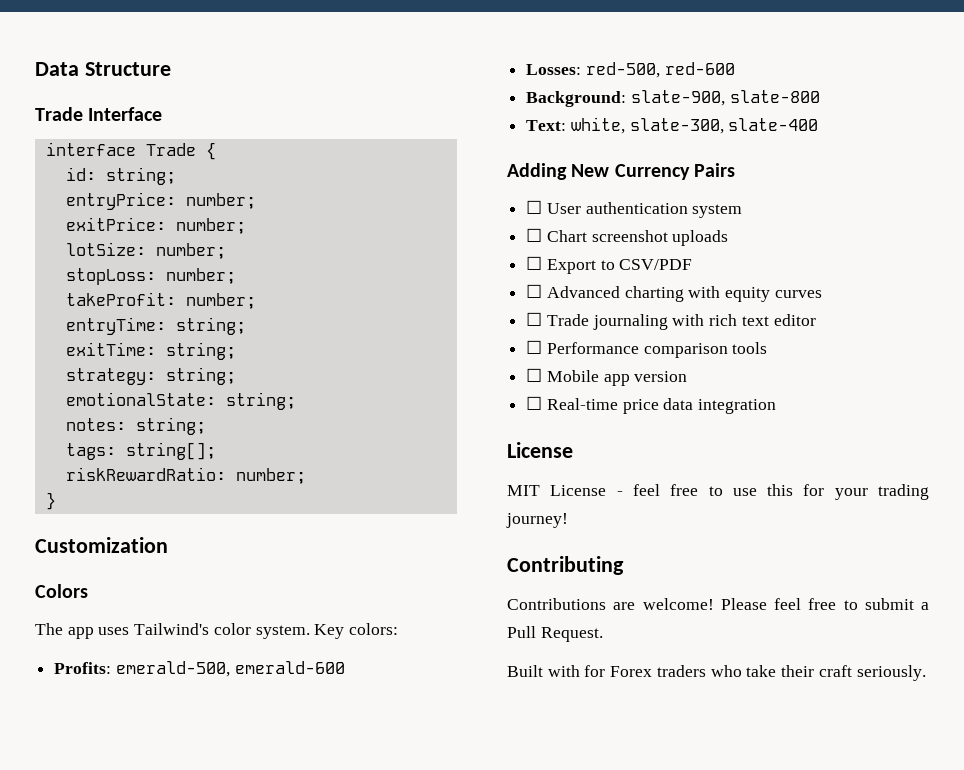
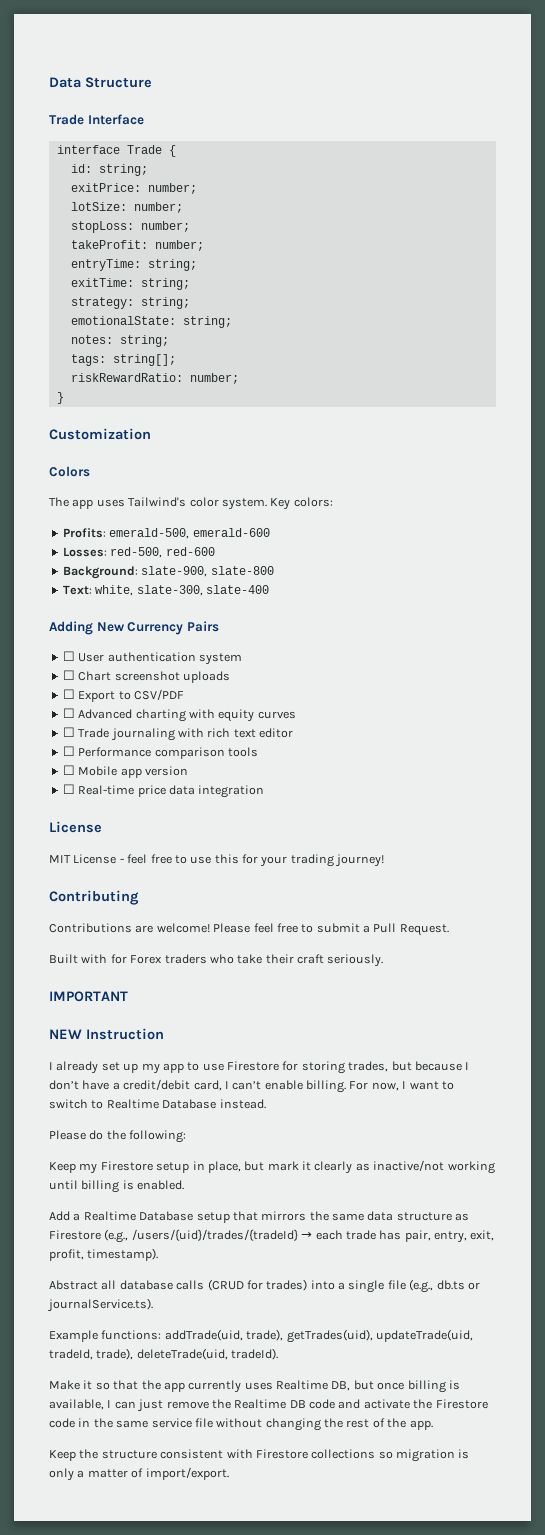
[65,192,256,210] // entryPrice: number; -> (148, 170) none
(926, 673) none -> [49,991,128,1002] [49,1028,164,1040] [49,1061,470,1074] [49,1079,454,1093] [49,1099,266,1109] [49,1130,187,1143] [49,1160,495,1174] [49,1180,185,1193] [49,1211,470,1223] [49,1229,495,1243] [49,1248,159,1261] [49,1279,480,1293] [47,1298,153,1312] [49,1329,473,1343] [49,1348,279,1360] [49,1380,460,1393] [49,1399,488,1412] [49,1418,433,1431] [49,1449,470,1462] [49,1467,229,1481] // IMPORTANT // NEW Instruction // I already set up my app to use Firestore for storing trades, but because I don’t have a credit/debit card, I can’t enable billing. For now, I want to switch to Realtime Database instead. // Please do the following: // Keep my Firestore setup in place, but mark it clearly as inactive/not working until billing is enabled. // Add a Realtime Database setup that mirrors the same data structure as Firestore (e.g., /users/{uid}/trades/{tradeId} → each trade has pair, entry, exit, profit, timestamp). // Abstract all database calls (CRUD for trades) into a single file (e.g., db.ts or journalService.ts). // Example functions: addTrade(uid, trade), getTrades(uid), updateTrade(uid, tradeId, trade), deleteTrade(uid, tradeId). // Make it so that the app currently uses Realtime DB, but once billing is available, I can just remove the Realtime DB code and activate the Firestore code in the same service file without changing the rest of the app. // Keep the structure consistent with Firestore collections so migration is only a matter of import/export.

